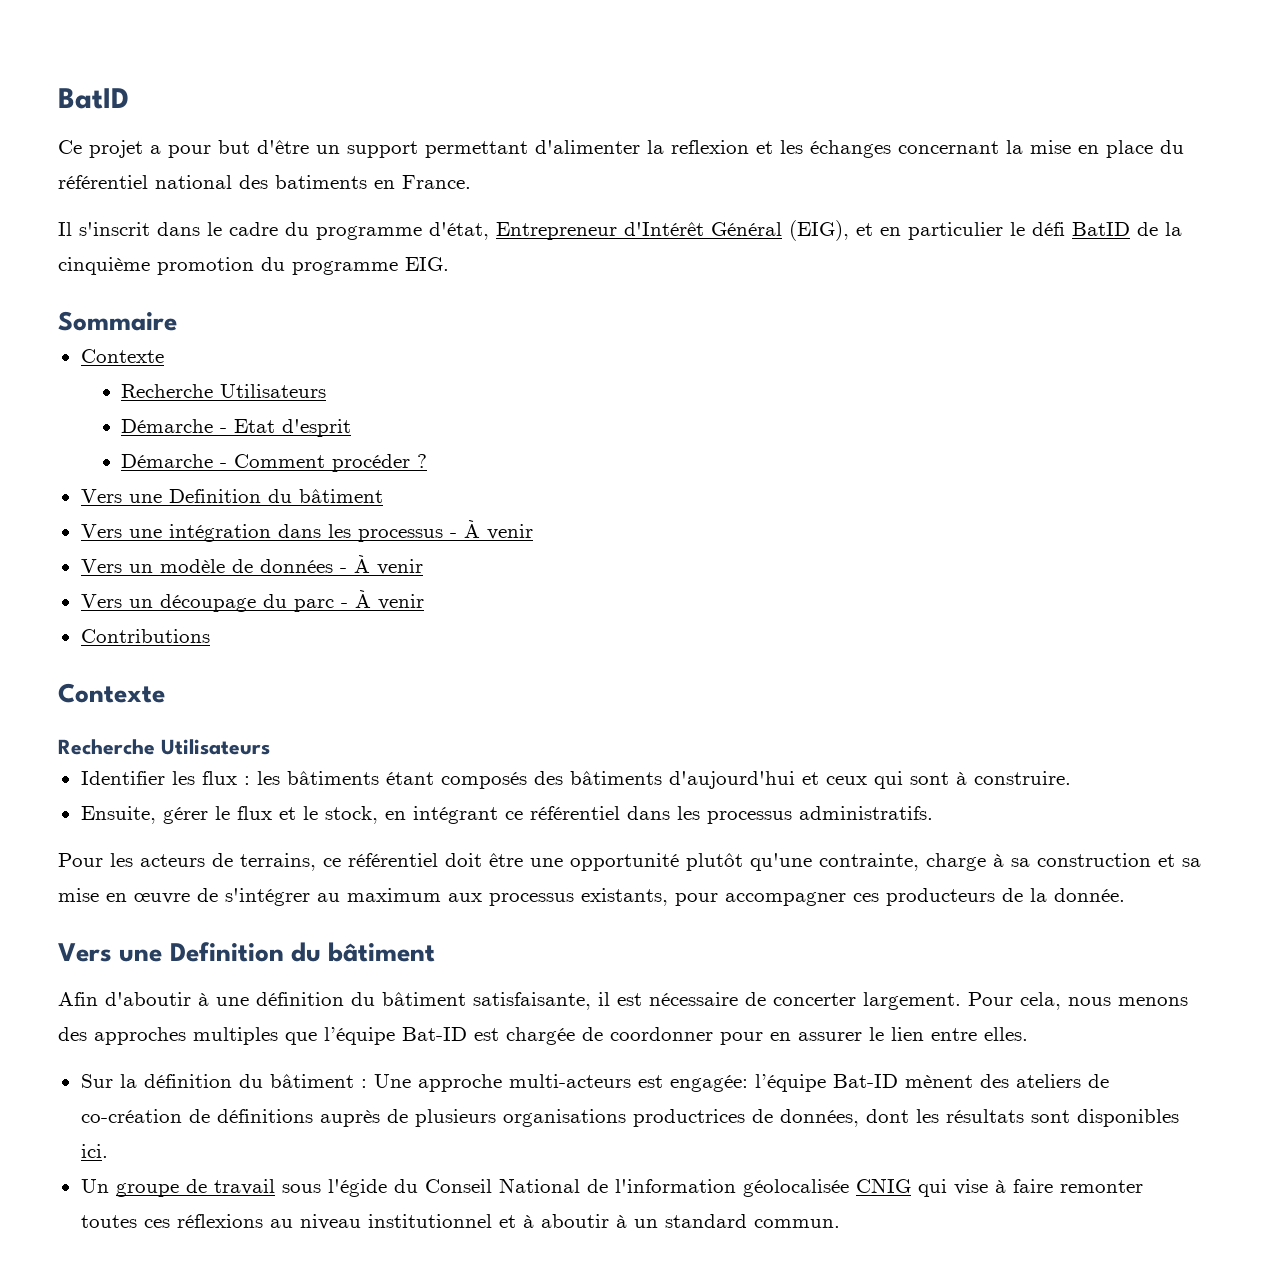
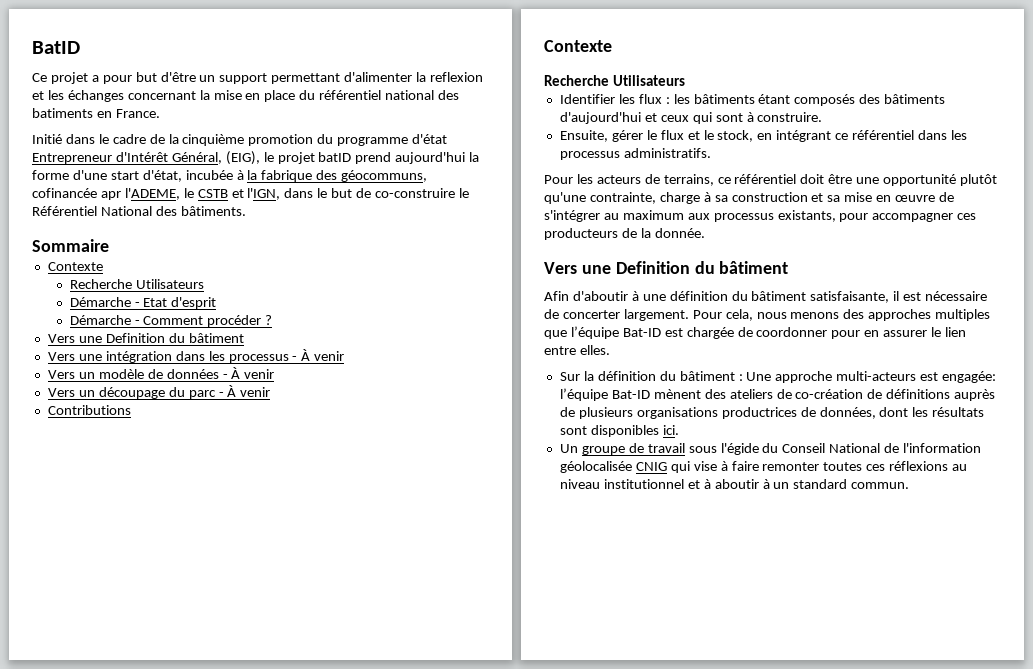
[58,222,150,236] Il s'inscrit -> [32,134,62,144] Initié
[285,220,1130,241] du programme d'état, Entrepreneur d'Intérêt Général (EIG), et en particulier le défi BatID -> (146, 139) none
[405,257,449,271] EIG. -> [412,134,448,144] [32,151,480,165] [32,170,428,182] [32,188,469,200] [32,206,246,216] d'état Entrepreneur d'Intérêt Général, (EIG), le projet batID prend aujourd'hui la forme d'une start d'état, incubée à la fabrique des géocommuns, cofinancée apr l'ADEME, le CSTB et l'IGN, dans le but de co-construire le Référentiel National des bâtiments.

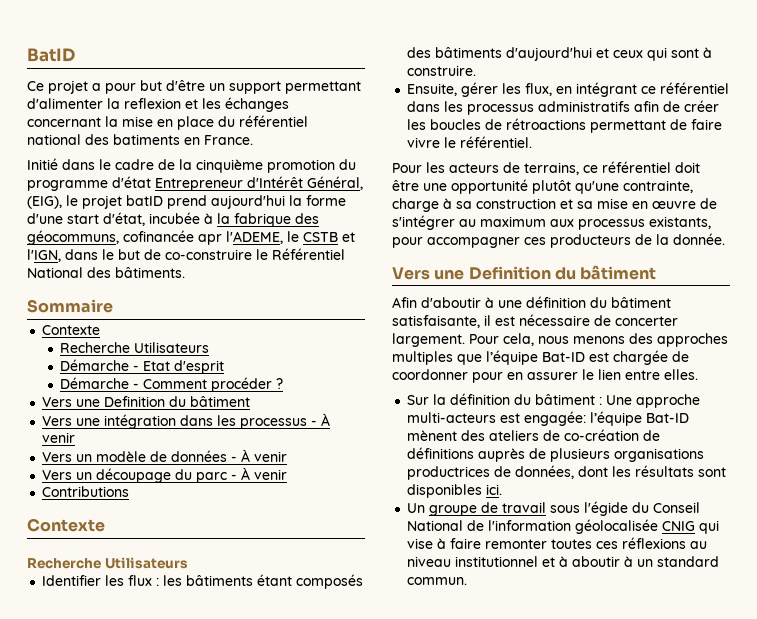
[646,130,754,142] le flux et le stock, -> [502,83,553,96] les flux,
[623,148,711,158] administratifs. -> [538,100,720,112] [407,118,723,133] [407,136,533,148] administratifs afin de créer les boucles de rétroactions permettant de faire vivre le référentiel.

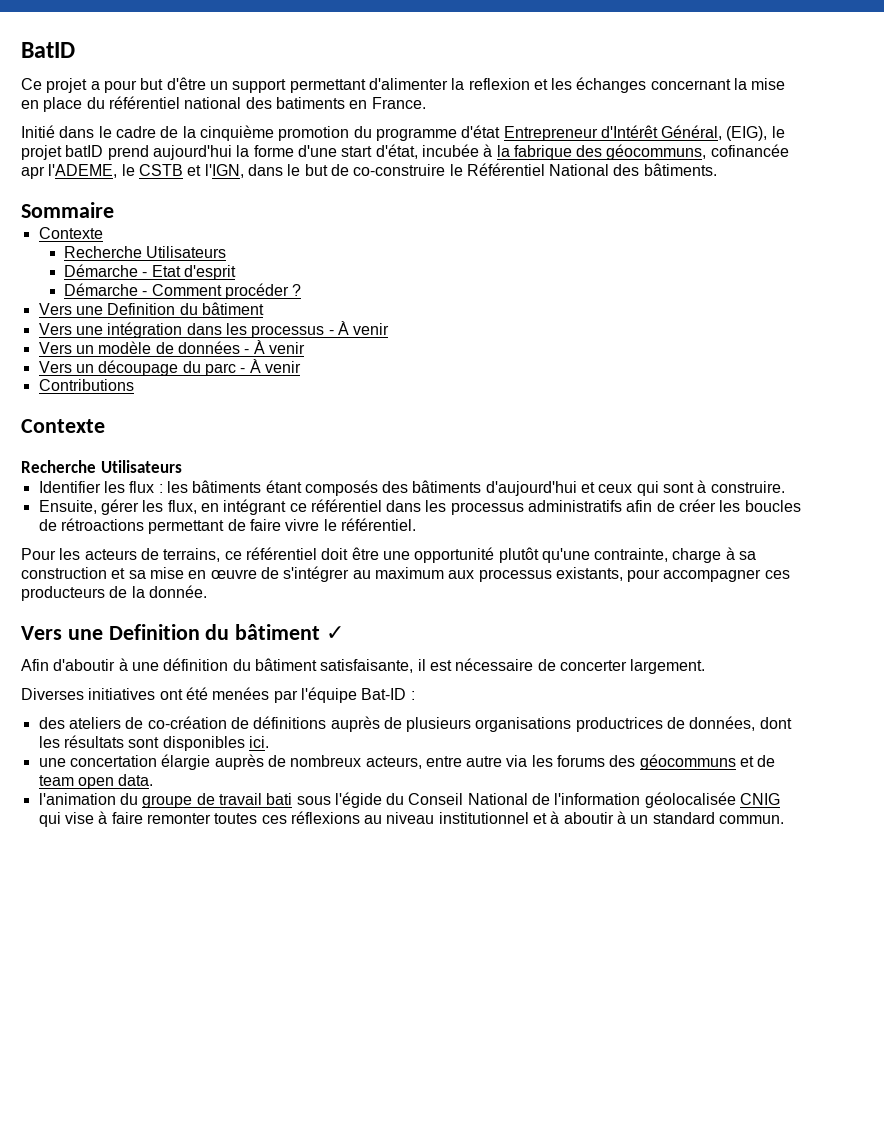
(657, 272) none -> [326,626,345,640] ✓
[469,333,728,347] [392,350,689,365] [392,369,698,383] [407,393,701,408] [407,411,690,426] [407,430,458,441] Pour cela, nous menons des approches multiples que l’équipe Bat-ID est chargée de coordonner pour en assurer le lien entre elles. // Sur la définition du bâtiment : Une approche multi-acteurs est engagée: l’équipe Bat-ID mènent -> [21,687,415,703] // Diverses initiatives ont été menées par l'équipe Bat-ID : //
[407,503,426,513] Un -> [38,754,776,770] [38,774,154,789] [38,793,138,805] une concertation élargie auprès de nombreux acteurs, entre autre via les forums des géocommuns et de team open data. // l'animation du
(547, 507) none -> [266,793,293,805] bati

